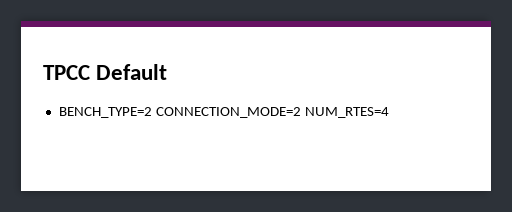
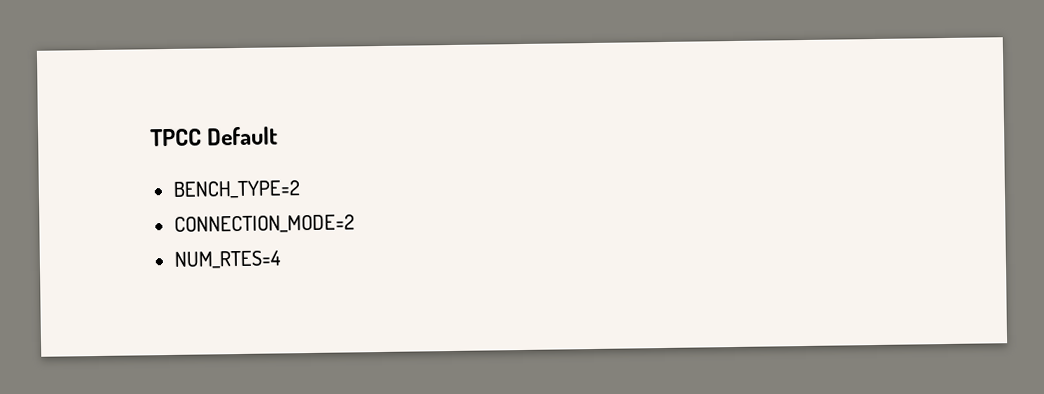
(152, 112) none -> (300, 189) //
(301, 112) none -> (355, 224) //

